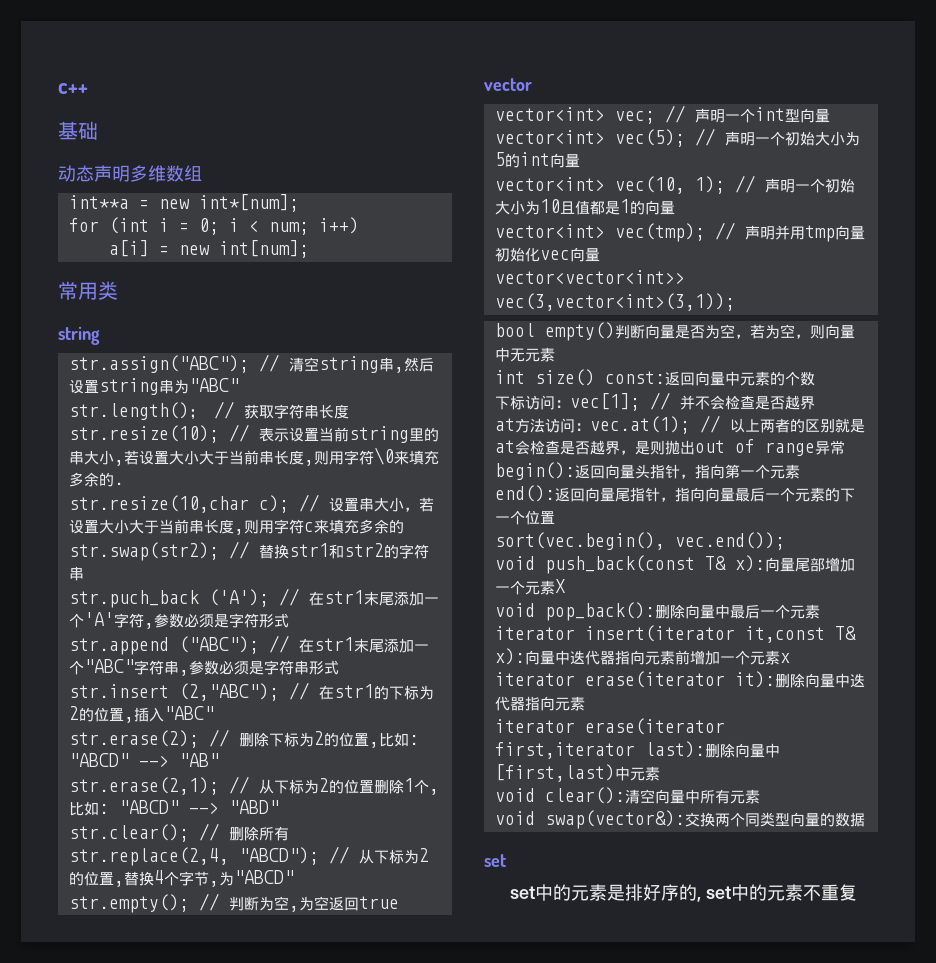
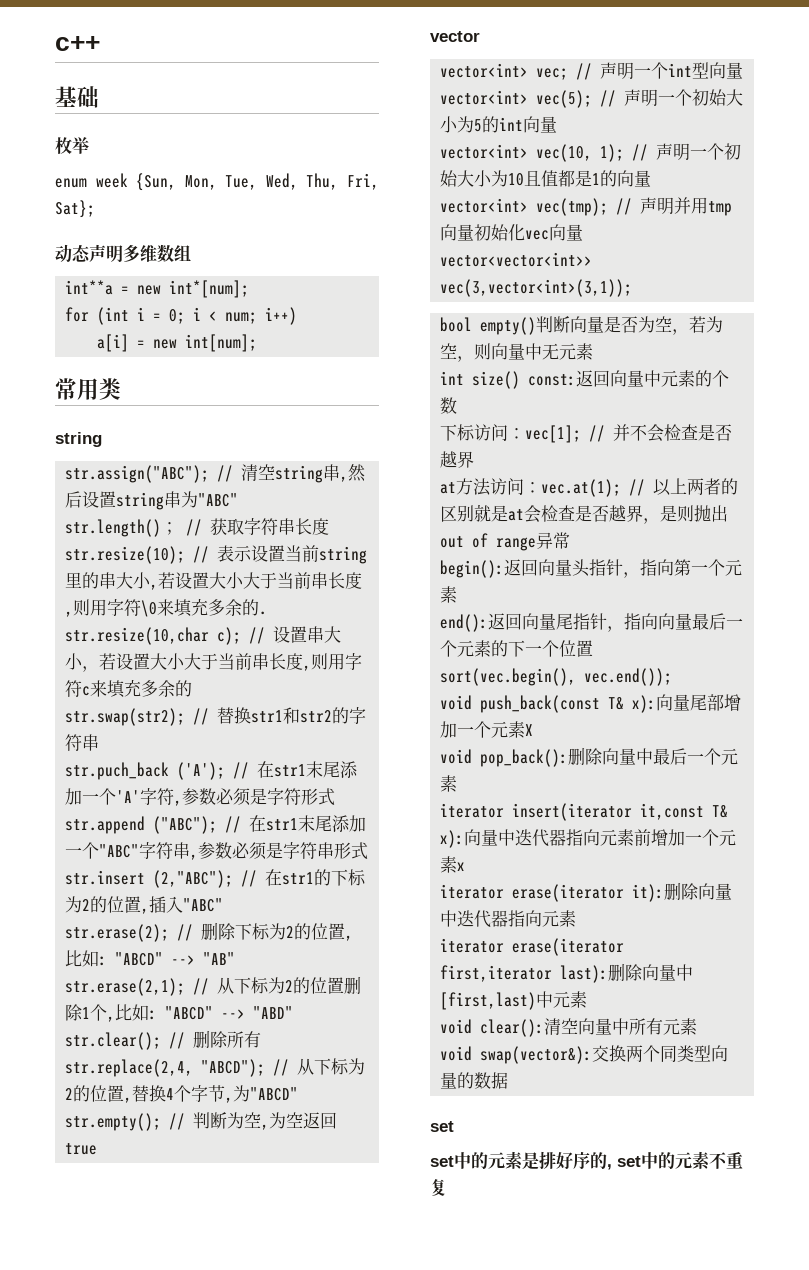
(98, 130) none -> [55,137,89,154] [55,173,379,191] [55,200,95,218] // 枚举 // enum week {Sun, Mon, Tue, Wed, Thu, Fri, Sat};

